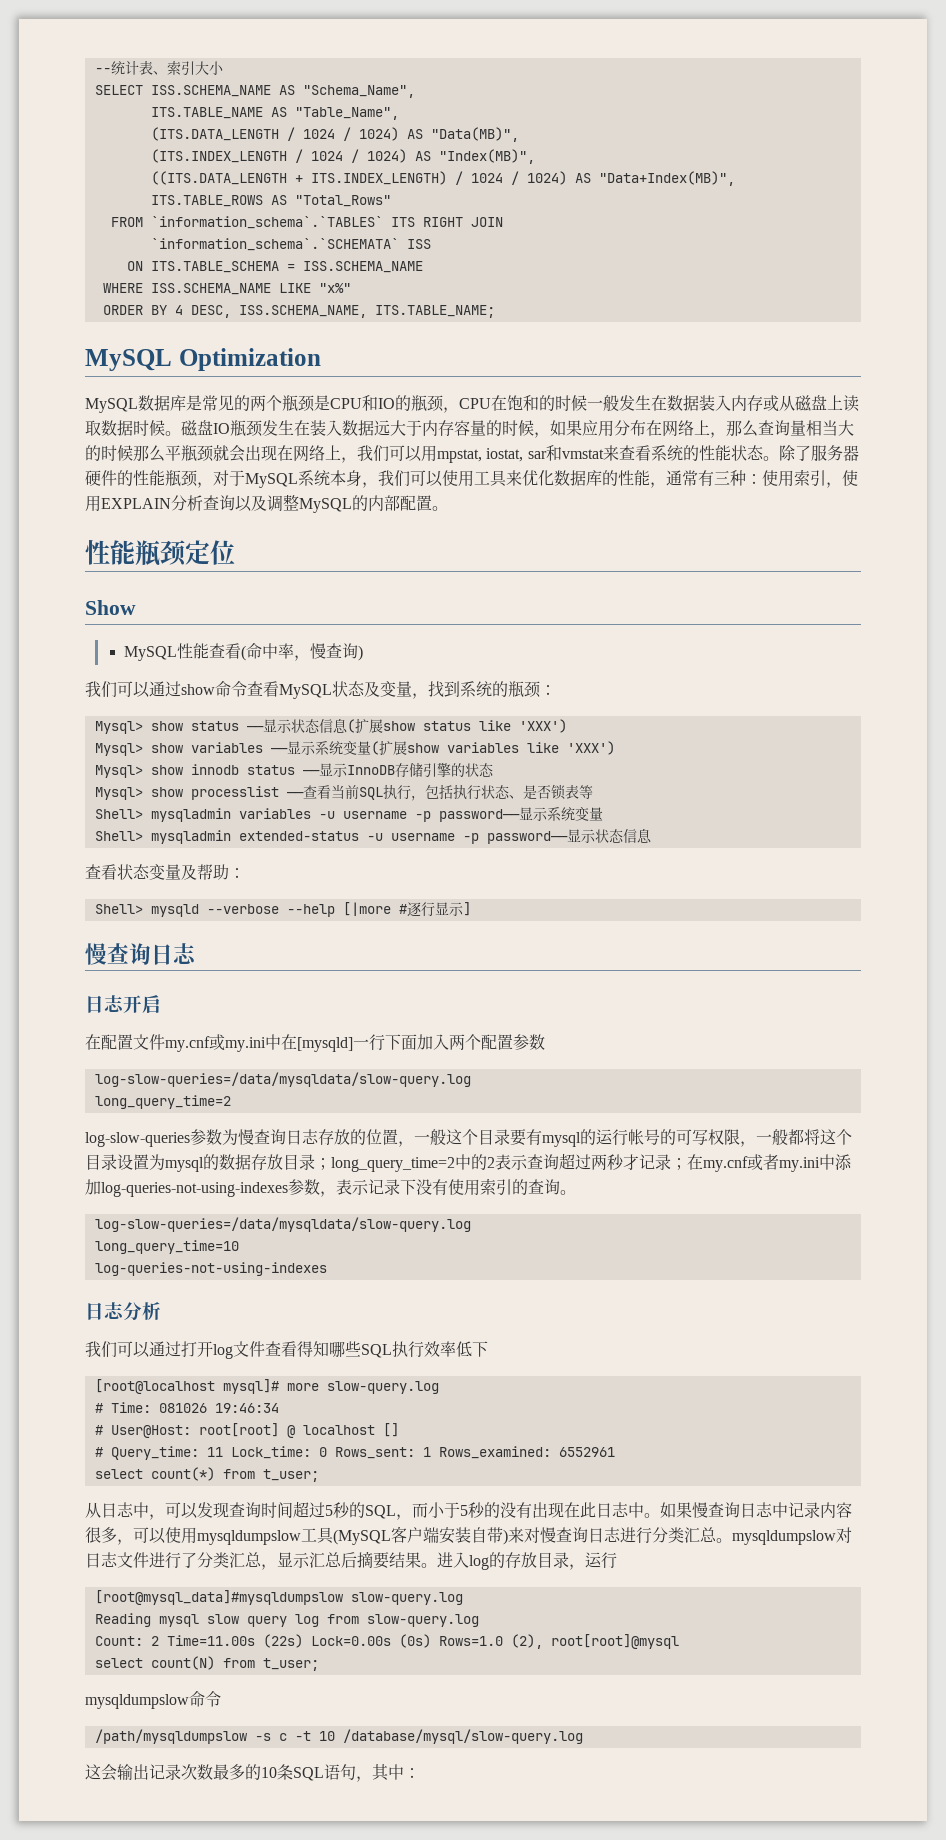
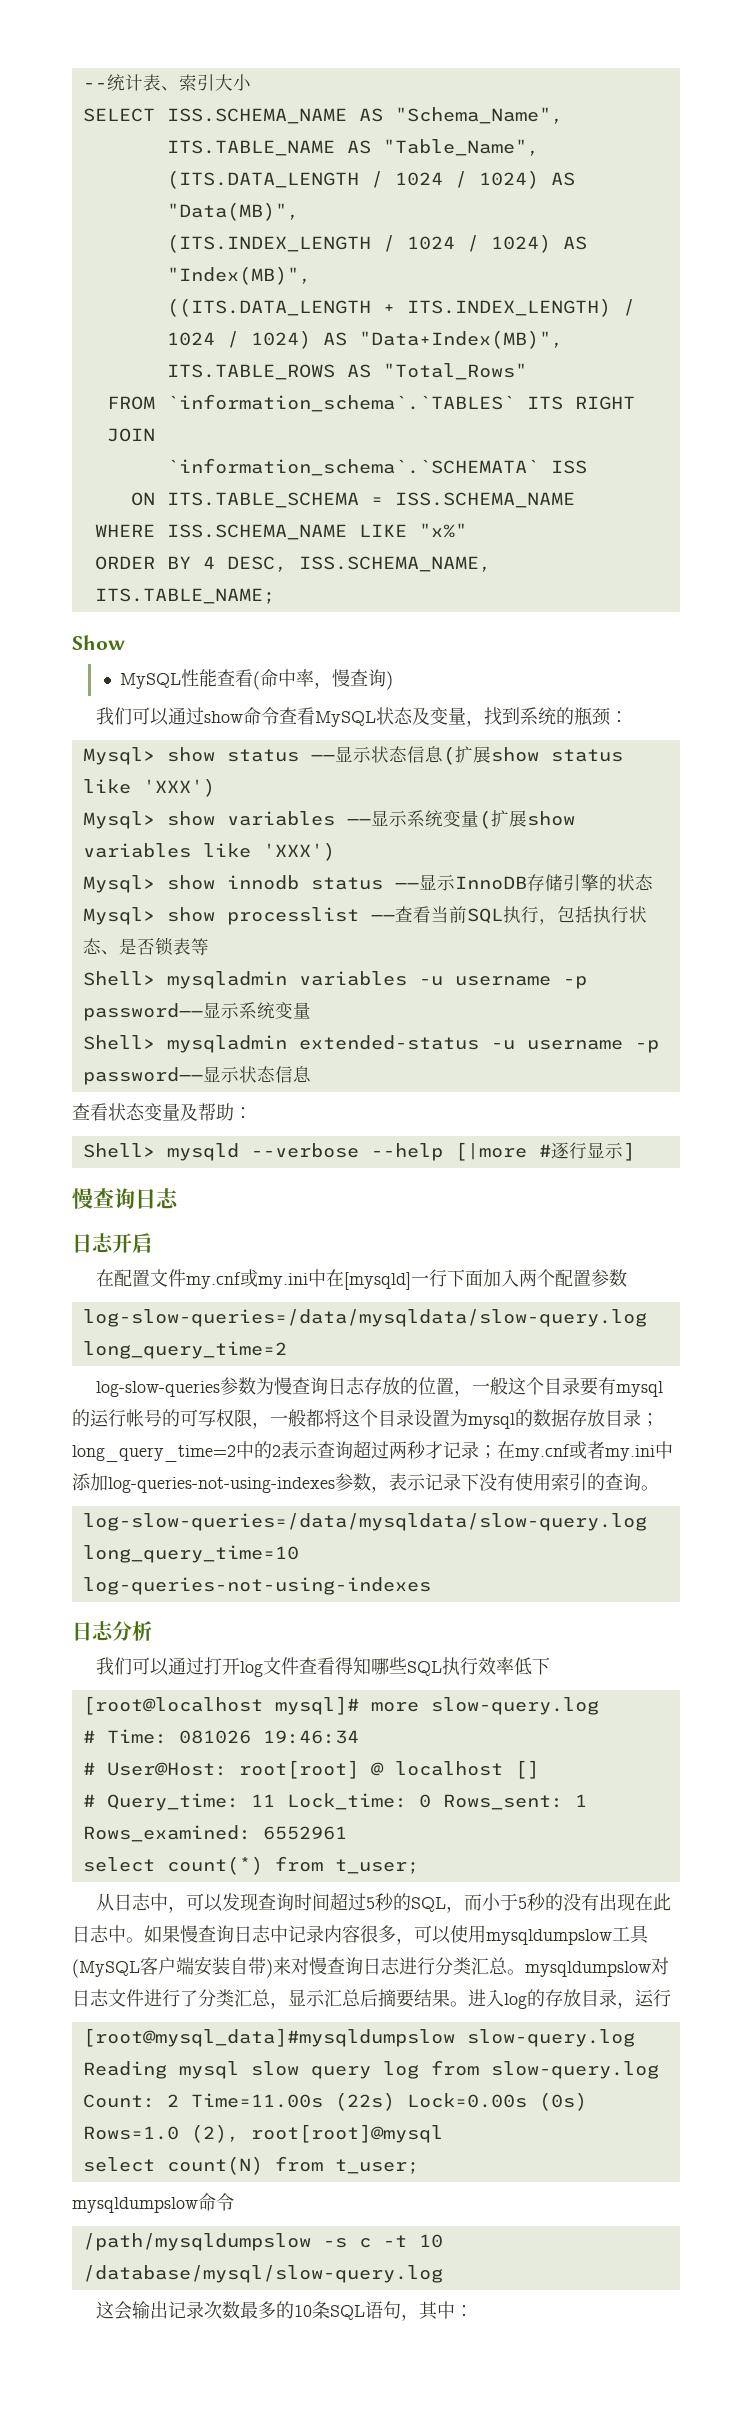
[85,348,321,371] [85,395,859,413] [85,420,854,438] [85,445,859,463] [85,469,858,488] [85,494,448,513] [85,539,235,567] // MySQL Optimization // MySQL数据库是常见的两个瓶颈是CPU和IO的瓶颈，CPU在饱和的时候一般发生在数据装入内存或从磁盘上读取数据时候。磁盘IO瓶颈发生在装入数据远大于内存容量的时候，如果应用分布在网络上，那么查询量相当大的时候那么平瓶颈就会出现在网络上，我们可以用mpstat, iostat, sar和vmstat来查看系统的性能状态。除了服务器硬件的性能瓶颈，对于MySQL系统本身，我们可以使用工具来优化数据库的性能，通常有三种：使用索引，使用EXPLAIN分析查询以及调整MySQL的内部配置。 // 性能瓶颈定位 -> (275, 596) none

